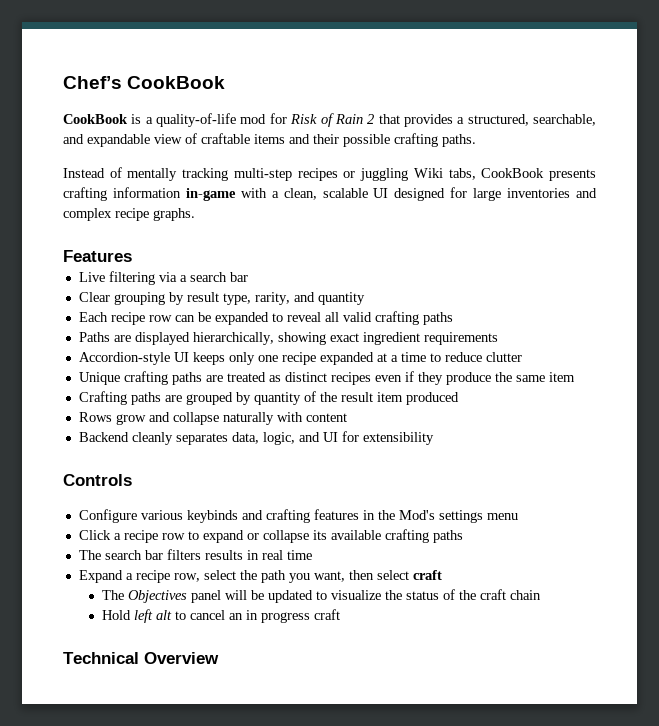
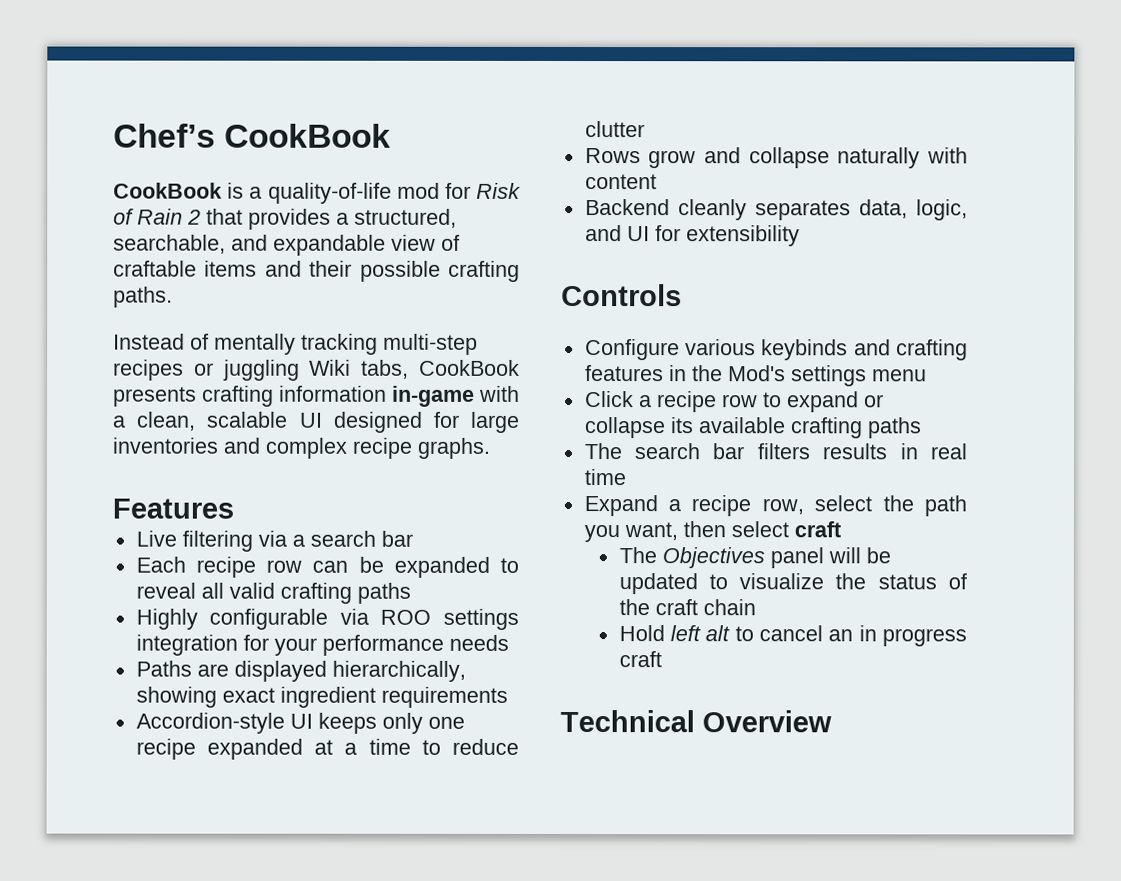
[78,292,365,305] // Clear grouping by result type, rarity, and quantity -> (413, 538) none
(453, 318) none -> [135,608,519,630] [135,634,509,656] // Highly configurable via ROO settings integration for your performance needs
[78,371,575,385] [78,391,459,405] // Unique crafting paths are treated as distinct recipes even if they produce the same item // Crafting paths are grouped by quantity of the result item produced -> (645, 129) none

